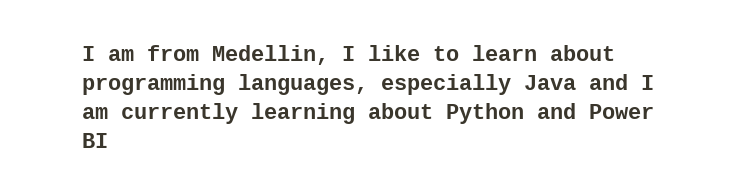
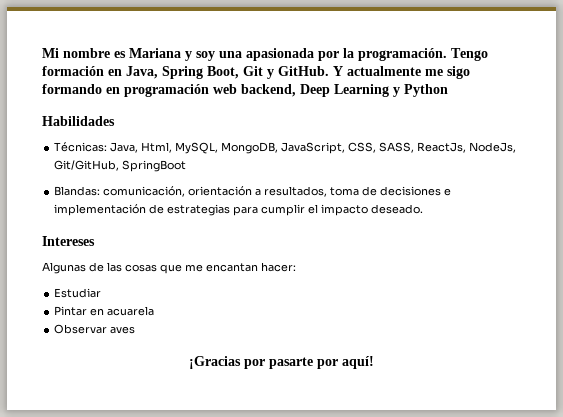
[82,45,615,65] [82,74,654,95] [82,103,654,124] [82,133,108,148] I am from Medellin, I like to learn about programming languages, especially Java and I am currently learning about Python and Power BI -> [42,48,488,61] [42,66,470,79] [42,84,448,97] [42,116,115,126] [54,142,517,154] [54,160,187,172] [54,186,452,197] [54,204,424,216] [42,236,95,246] [42,262,296,274] [54,288,102,298] [54,306,155,316] [54,324,136,334] [189,356,374,369] Mi nombre es Mariana y soy una apasionada por la programación. Tengo formación en Java, Spring Boot, Git y GitHub. Y actualmente me sigo formando en programación web backend, Deep Learning y Python // Habilidades // Técnicas: Java, Html, MySQL, MongoDB, JavaScript, CSS, SASS, ReactJs, NodeJs, Git/GitHub, SpringBoot // Blandas: comunicación, orientación a resultados, toma de decisiones e implementación de estrategias para cumplir el impacto deseado. // Intereses // Algunas de las cosas que me encantan hacer: // Estudiar // Pintar en acuarela // Observar aves // ¡Gracias por pasarte por aquí!

